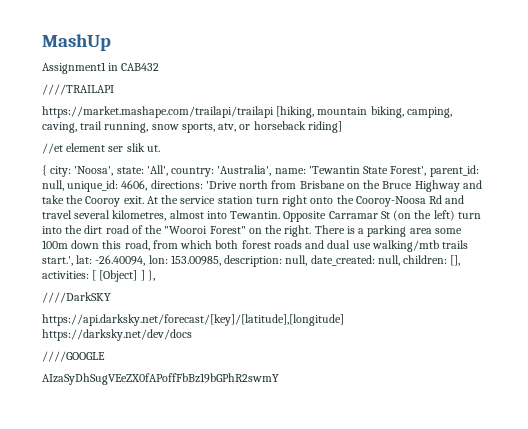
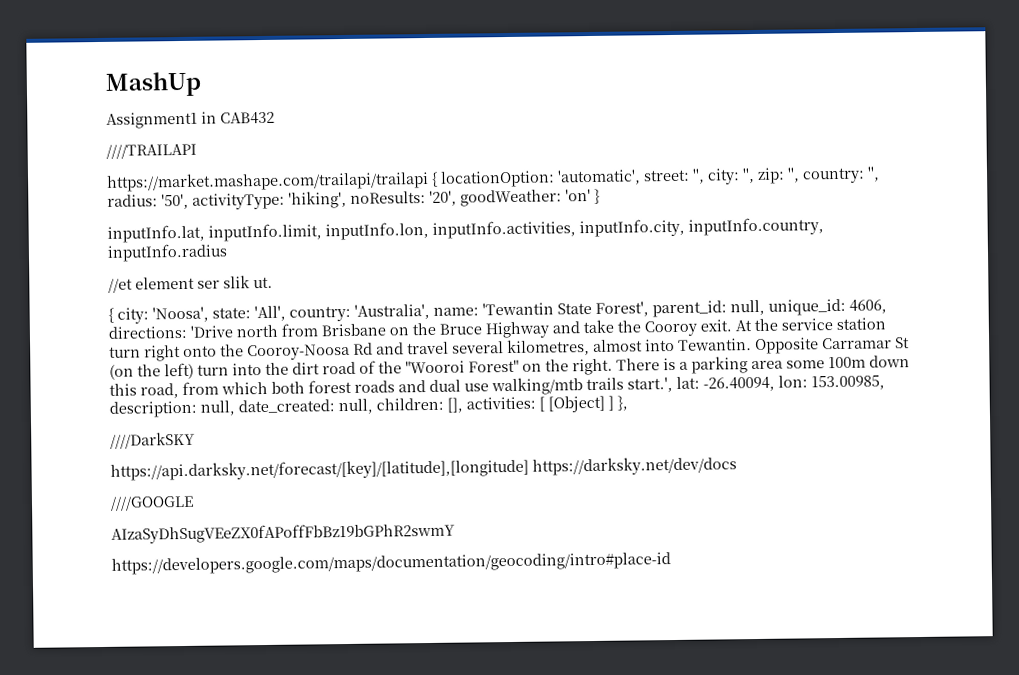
[276,106,452,118] [42,121,342,133] [hiking, mountain biking, camping, caving, trail running, snow sports, atv, or horseback riding] -> [431,166,880,188] [107,188,600,210] [107,217,824,243] [107,243,228,262] { locationOption: 'automatic', street: '', city: '', zip: '', country: '', radius: '50', activityType: 'hiking', noResults: '20', goodWeather: 'on' } // inputInfo.lat, inputInfo.limit, inputInfo.lon, inputInfo.activities, inputInfo.city, inputInfo.country, inputInfo.radius
(279, 379) none -> [111,552,671,575] // https://developers.google.com/maps/documentation/geocoding/intro#place-id

